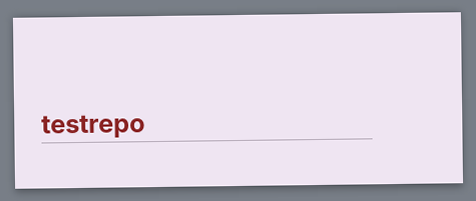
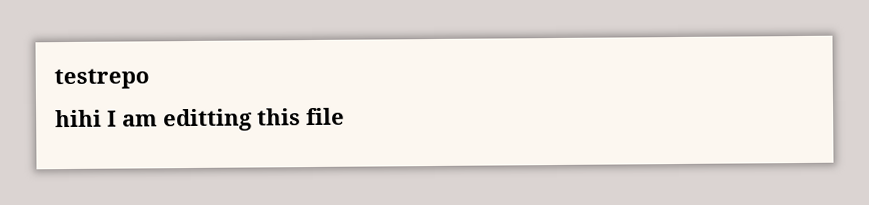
(146, 126) none -> [55,107,345,132] // hihi I am editting this file

